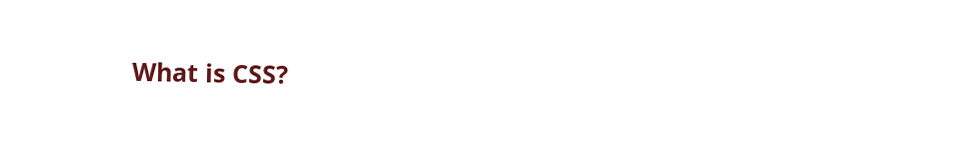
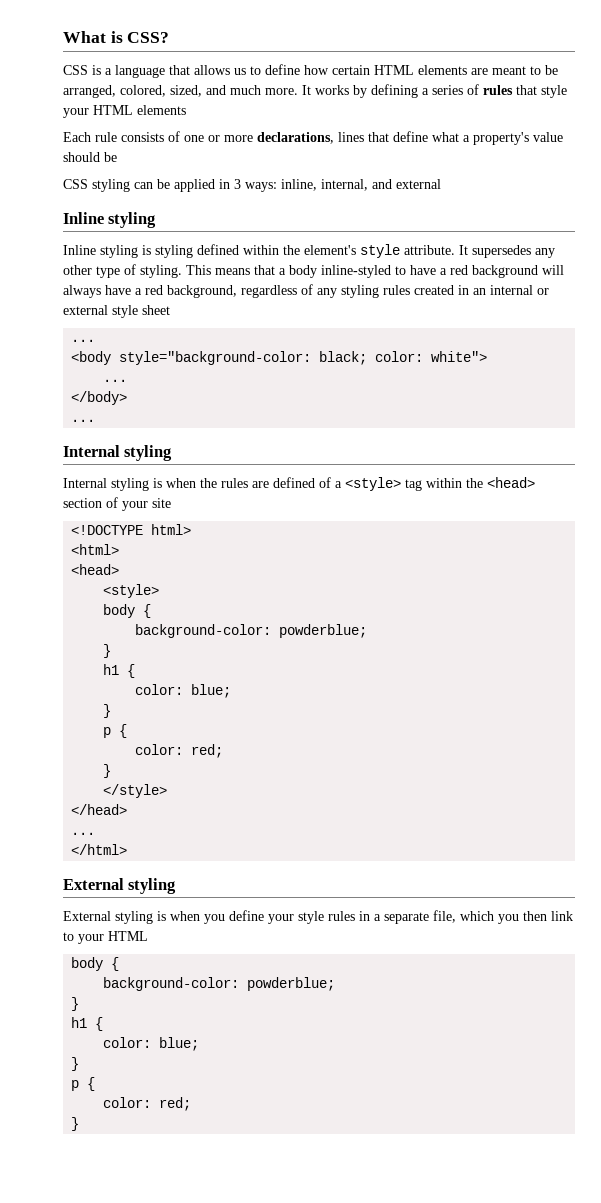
(289, 74) none -> [63,64,558,78] [63,84,567,98] [63,105,186,118] [63,131,563,145] [63,152,117,162] [63,179,441,192] [63,212,157,228] [63,244,555,258] [63,264,564,278] [63,284,549,298] [63,305,170,318] [71,339,96,342] [71,351,488,365] [103,379,128,382] [71,391,128,405] [71,419,96,422] [63,445,173,461] [63,477,535,491] [63,497,171,511] [71,524,192,535] [71,544,120,555] [71,564,120,575] [103,584,160,598] [103,604,152,618] [135,624,368,638] [103,644,112,658] [103,664,136,678] [135,684,232,698] [103,704,112,718] [103,724,128,738] [135,744,224,758] [103,764,112,778] [103,784,168,798] [71,804,128,815] [71,832,96,835] [71,844,128,855] [63,878,177,894] [63,910,573,924] [63,931,148,944] [71,957,120,971] [103,977,336,991] [71,997,80,1011] [71,1017,104,1031] [103,1037,200,1051] [71,1057,80,1071] [71,1077,96,1091] [103,1097,192,1111] [71,1117,80,1131] // CSS is a language that allows us to define how certain HTML elements are meant to be arranged, colored, sized, and much more. It works by defining a series of rules that style your HTML elements // Each rule consists of one or more declarations, lines that define what a property's value should be // CSS styling can be applied in 3 ways: inline, internal, and external // Inline styling // Inline styling is styling defined within the element's style attribute. It supersedes any other type of styling. This means that a body inline-styled to have a red background will always have a red background, regardless of any styling rules created in an internal or external style sheet // ... // <body style="background-color: black; color: white"> // ... // </body> // ... // Internal styling // Internal styling is when the rules are defined of a <style> tag within the <head> section of your site // <!DOCTYPE html> // <html> // <head> // <style> // body { // background-color: powderblue; // } // h1 { // color: blue; // } // p { // color: red; // } // </style> // </head> // ... // </html> // External styling // External styling is when you define your style rules in a separate file, which you then link to your HTML // body { // background-color: powderblue; // } // h1 { // color: blue; // } // p { // color: red; // }

